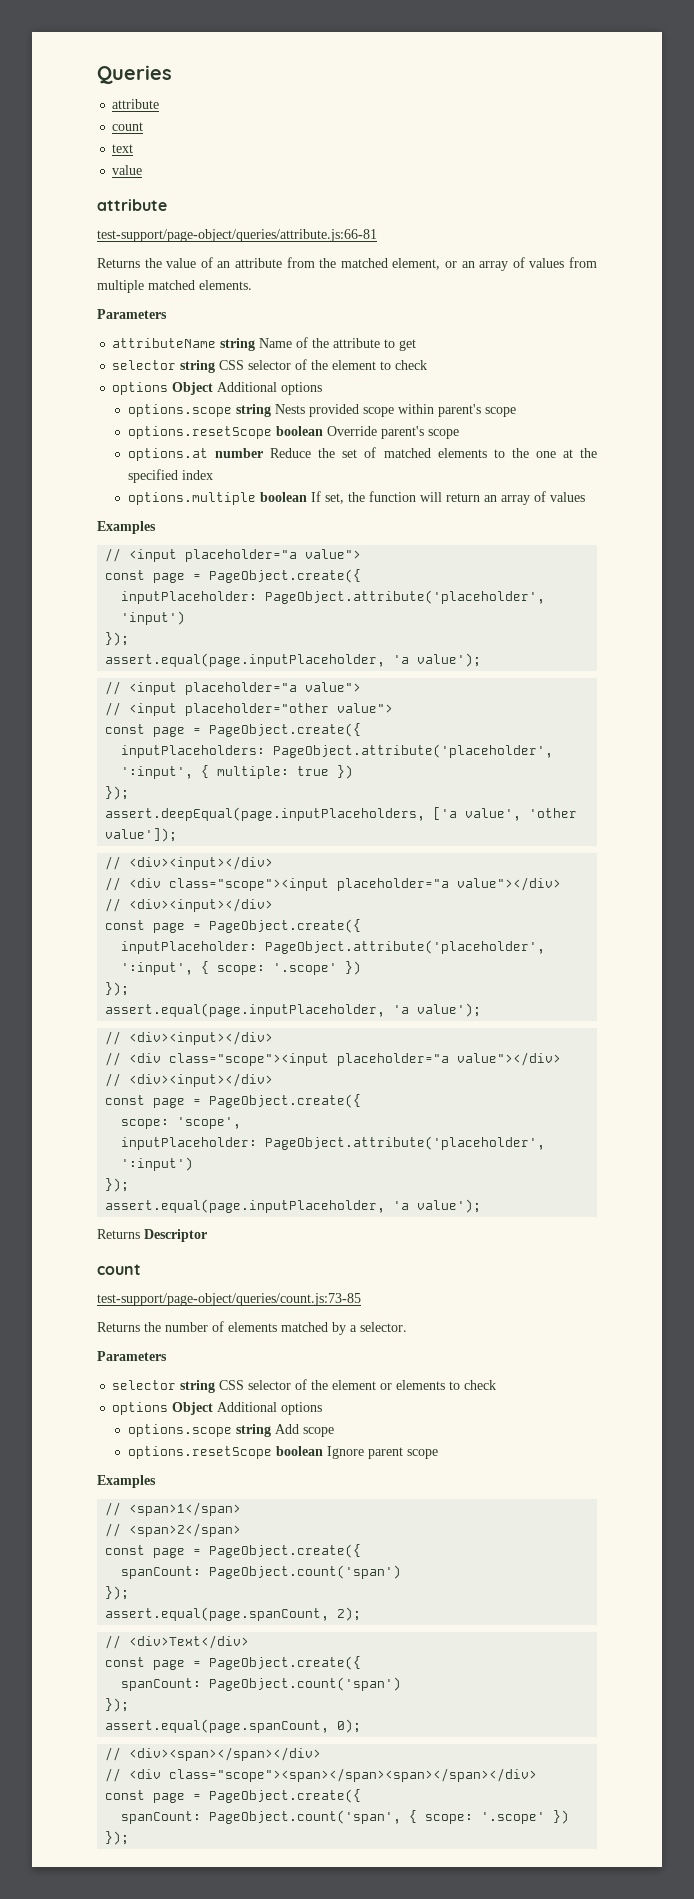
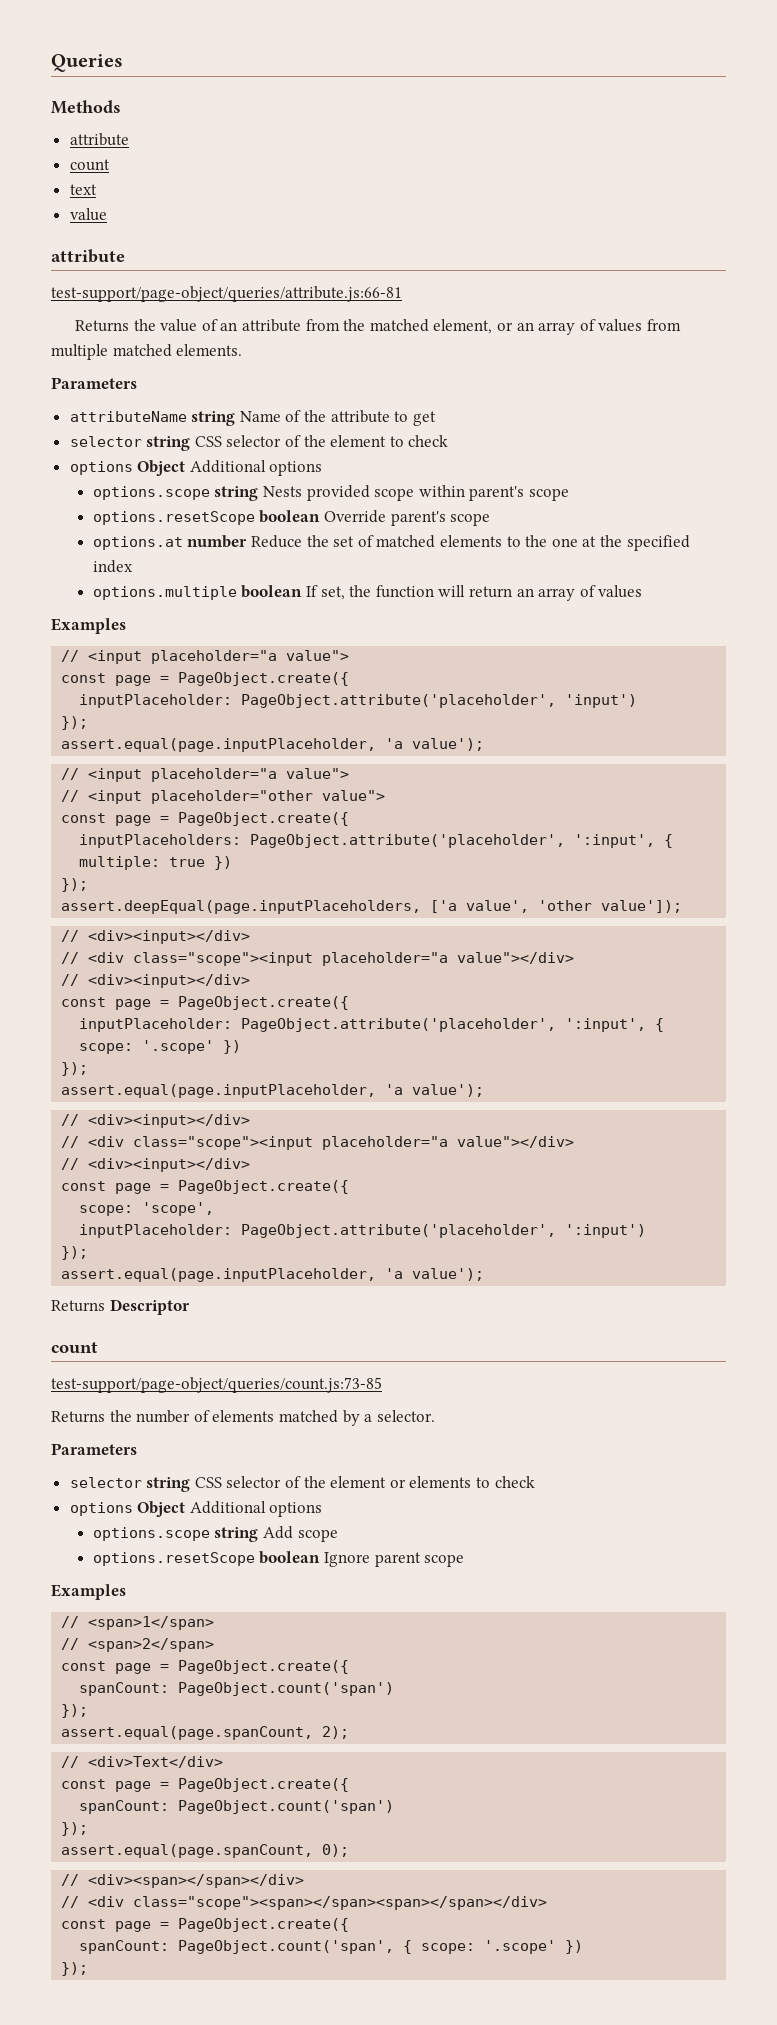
(172, 74) none -> [51,100,121,114] // Methods

